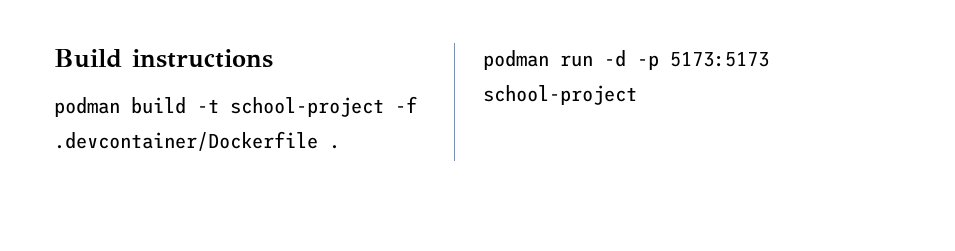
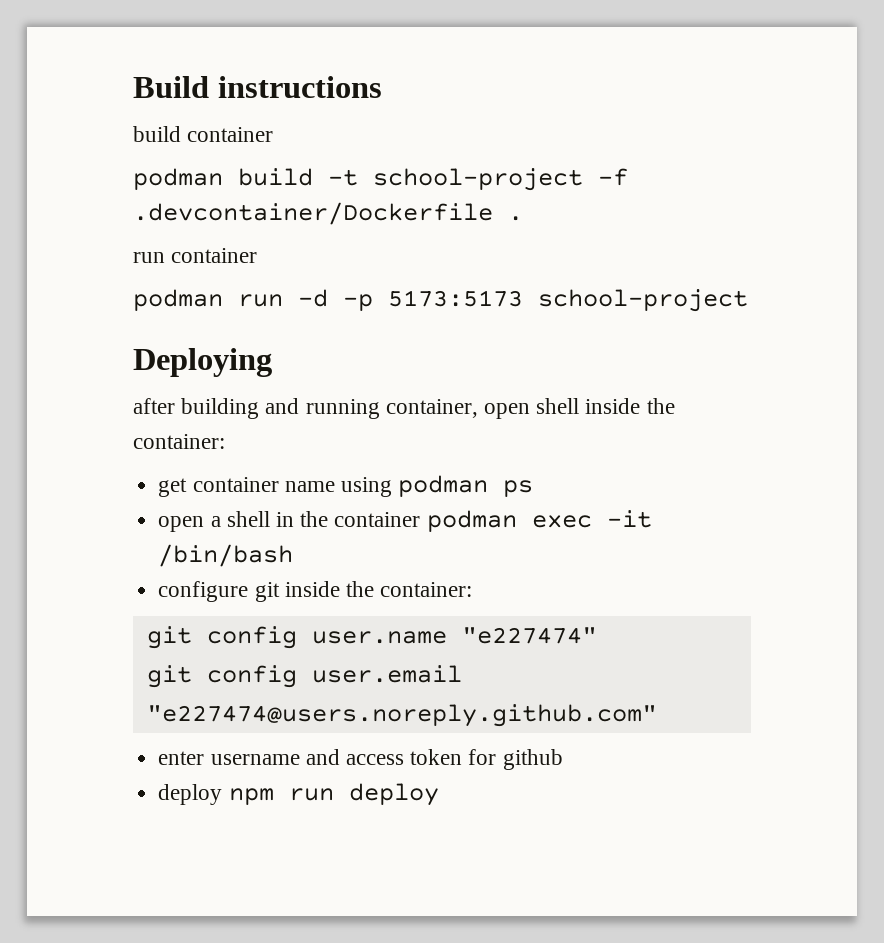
(273, 58) none -> [133,126,274,142] // build container
(340, 147) none -> [133,248,258,263] // run container
(637, 95) none -> [133,348,272,377] [133,398,675,419] [133,434,225,449] [158,475,534,497] [158,510,652,532] [158,544,294,567] [158,581,473,602] [146,626,597,649] [146,665,462,688] [146,704,657,727] [158,749,563,770] [158,783,439,806] // Deploying // after building and running container, open shell inside the container: // get container name using podman ps // open a shell in the container podman exec -it /bin/bash // configure git inside the container: // git config user.name "e227474" // git config user.email "e227474@users.noreply.github.com" // enter username and access token for github // deploy npm run deploy

